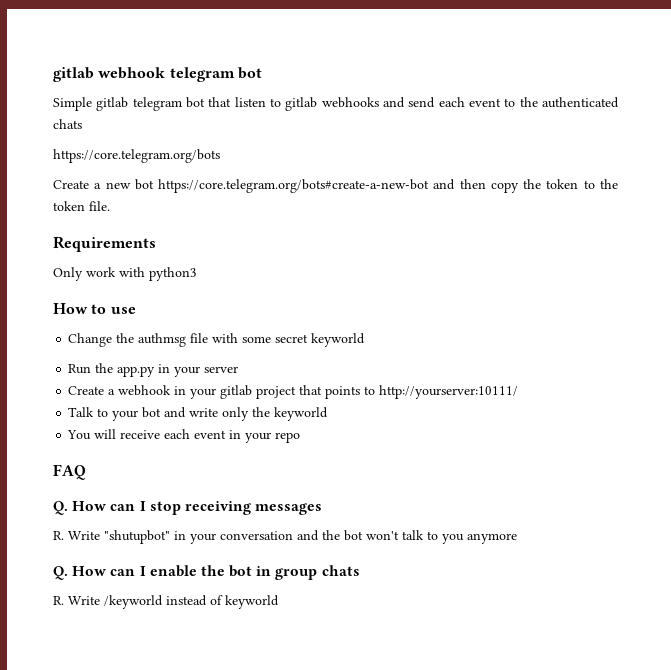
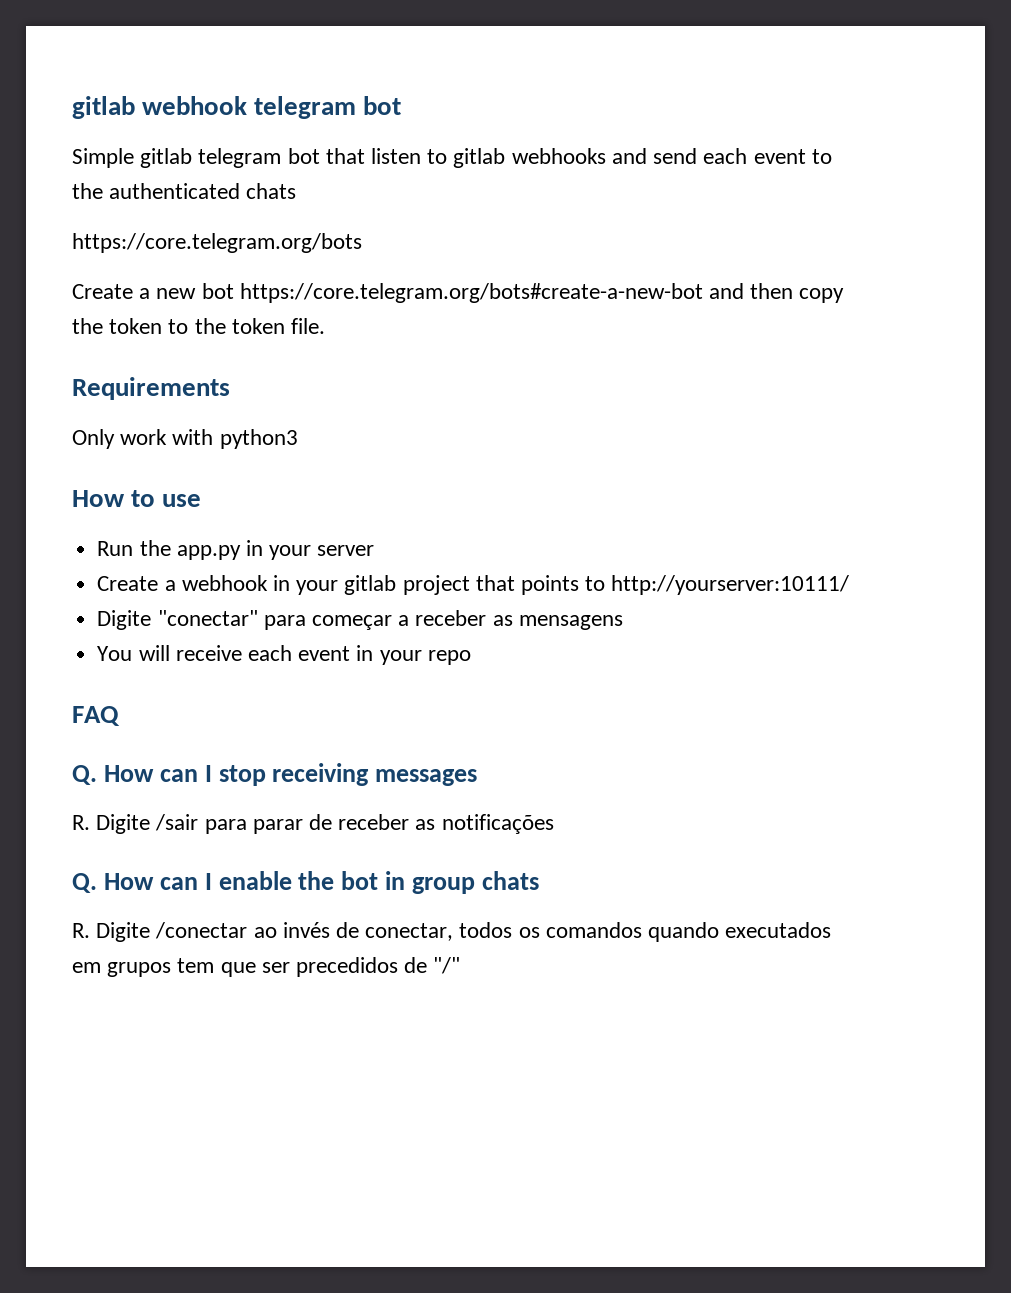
[68,333,366,347] // Change the authmsg file with some secret keyworld -> (202, 500) none
[68,407,329,421] Talk to your bot and write only the keyworld -> [97,610,623,630] Digite "conectar" para começar a receber as mensagens
[68,530,517,544] Write "shutupbot" in your conversation and the bot won't talk to you anymore -> [96,814,554,834] Digite /sair para parar de receber as notificações
[68,595,279,609] Write /keyworld instead of keyworld -> [96,922,832,942] [72,957,461,977] Digite /conectar ao invés de conectar, todos os comandos quando executados em grupos tem que ser precedidos de "/"

